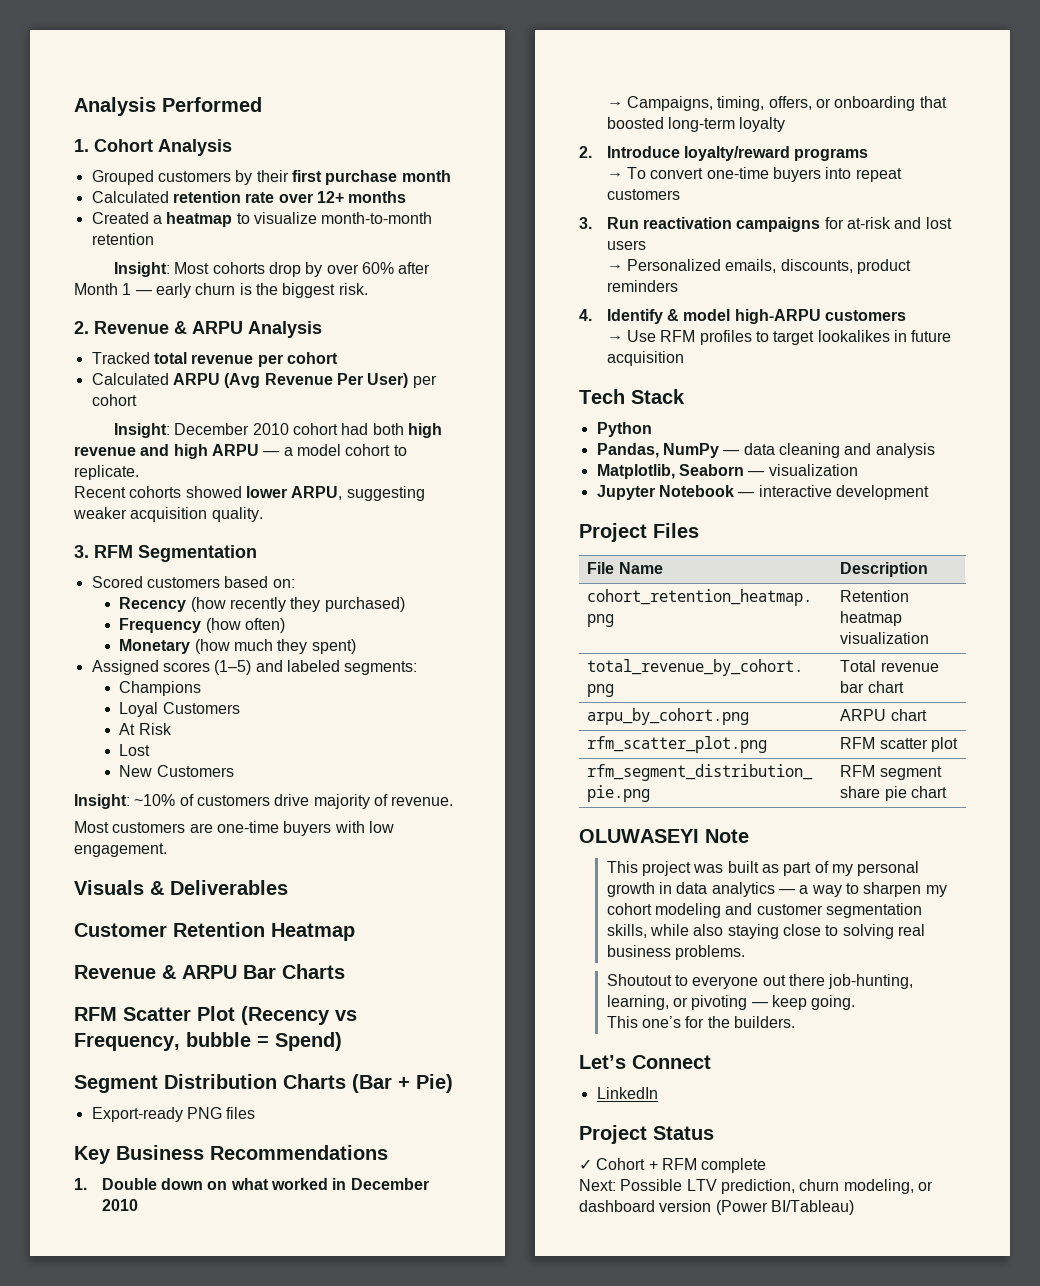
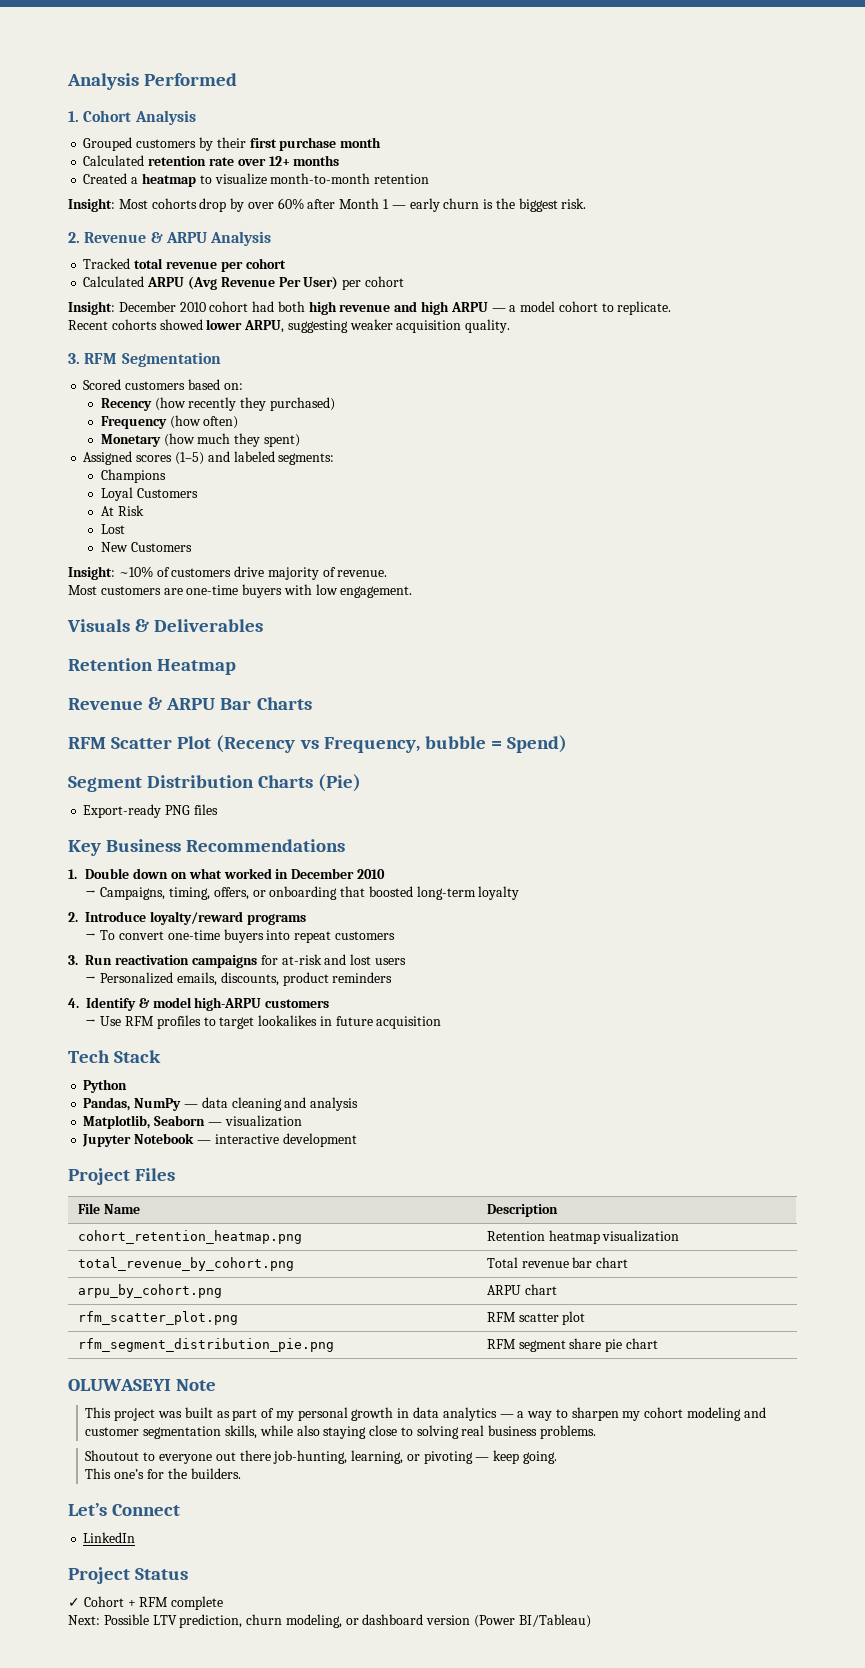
[74,923,167,937] Customer -> (264, 625) none
[352,1074,453,1093] (Bar + Pie) -> [318,774,362,792] (Pie)

